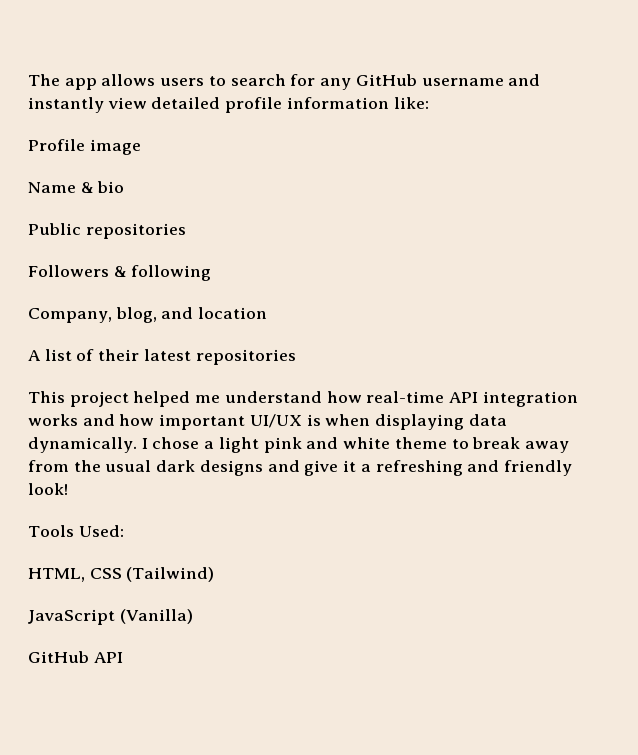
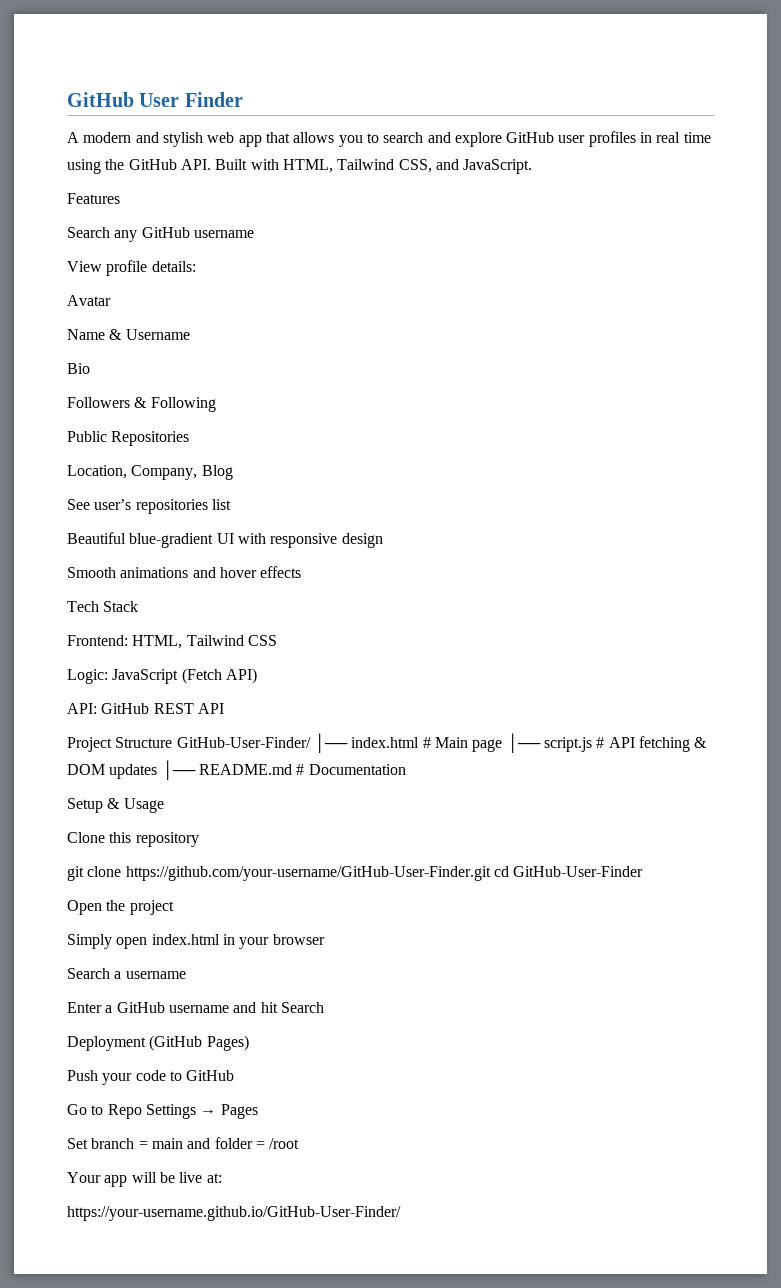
[28,74,541,90] [28,97,429,113] [28,139,141,155] The app allows users to search for any GitHub username and instantly view detailed profile information like: // Profile image -> [67,92,243,107] [67,131,711,147] [67,159,533,174] [67,193,120,204] [67,227,254,242] [67,260,196,276] [67,295,111,306] GitHub User Finder // A modern and stylish web app that allows you to search and explore GitHub user profiles in real time using the GitHub API. Built with HTML, Tailwind CSS, and JavaScript. // Features // Search any GitHub username // View profile details: // Avatar
[97,181,125,193] [28,223,186,239] bio // Public repositories -> [125,329,190,340] [67,363,90,374] Username // Bio
[131,265,212,281] [28,307,268,323] [28,349,296,365] [28,391,578,407] [28,414,507,430] [28,437,569,453] [28,460,572,476] [28,483,68,495] [28,525,124,537] [28,567,215,582] [28,609,193,625] [28,651,123,663] following // Company, blog, and location // A list of their latest repositories // This project helped me understand how real-time API integration works and how important UI/UX is when displaying data dynamically. I chose a light pink and white theme to break away from the usual dark designs and give it a refreshing and friendly look! // Tools Used: // HTML, CSS (Tailwind) // JavaScript (Vanilla) // GitHub API -> [150,397,216,412] [67,431,190,446] [67,465,233,480] [67,499,231,514] [67,532,383,548] [67,566,302,578] [67,601,139,612] [67,635,277,649] [67,668,257,684] [67,703,224,714] [67,733,708,753] [67,760,406,780] [67,798,164,813] [67,832,199,847] [67,866,644,881] [67,900,174,915] [67,934,325,949] [67,968,186,979] [67,1002,324,1013] [67,1035,249,1051] [67,1070,235,1085] [67,1104,258,1119] [67,1137,300,1149] [67,1172,222,1187] [67,1206,401,1221] Following // Public Repositories // Location, Company, Blog // See user’s repositories list // Beautiful blue-gradient UI with responsive design // Smooth animations and hover effects // Tech Stack // Frontend: HTML, Tailwind CSS // Logic: JavaScript (Fetch API) // API: GitHub REST API // Project Structure GitHub-User-Finder/ │── index.html # Main page │── script.js # API fetching & DOM updates │── README.md # Documentation // Setup & Usage // Clone this repository // git clone https://github.com/your-username/GitHub-User-Finder.git cd GitHub-User-Finder // Open the project // Simply open index.html in your browser // Search a username // Enter a GitHub username and hit Search // Deployment (GitHub Pages) // Push your code to GitHub // Go to Repo Settings → Pages // Set branch = main and folder = /root // Your app will be live at: // https://your-username.github.io/GitHub-User-Finder/

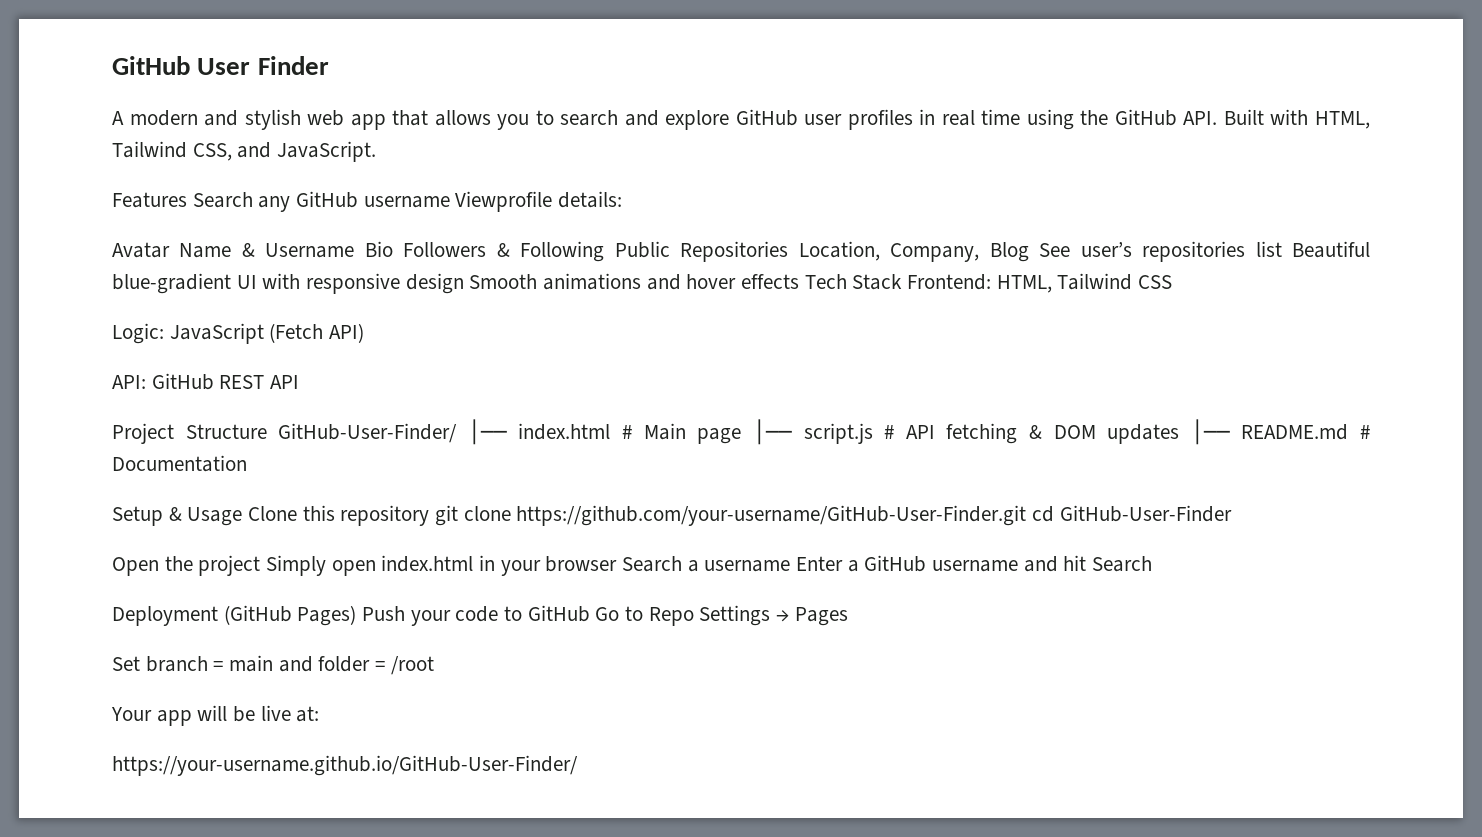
(120, 198) // -> (187, 200) none
[67,260,148,276] // View profile -> [455,191,553,212] Viewprofile
(111, 300) // -> (170, 250) none
(190, 334) // -> (355, 250) none
(90, 368) // -> (393, 249) none
(216, 404) // -> (605, 251) none
(190, 438) // -> (789, 251) none
(233, 472) // -> (1029, 252) none
(231, 504) // -> (1282, 249) none
(383, 540) // -> (464, 283) none
(302, 572) // -> (800, 281) none
(139, 606) // -> (903, 282) none
(164, 805) // -> (243, 516) none
(199, 839) // -> (430, 515) none
(174, 907) // -> (261, 565) none
(325, 939) // -> (618, 564) none
(186, 975) // -> (791, 566) none
(249, 1043) // -> (357, 615) none
(235, 1075) // -> (590, 613) none

